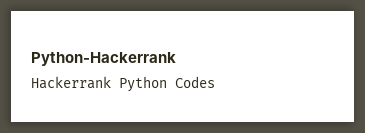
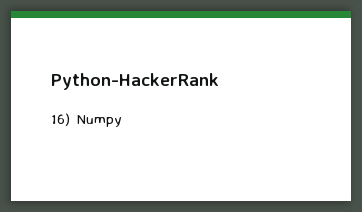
[31,52,176,66] [31,76,215,92] Python-Hackerrank // Hackerrank Python Codes -> [51,73,219,90] [51,113,123,127] Python-HackerRank // 16) Numpy

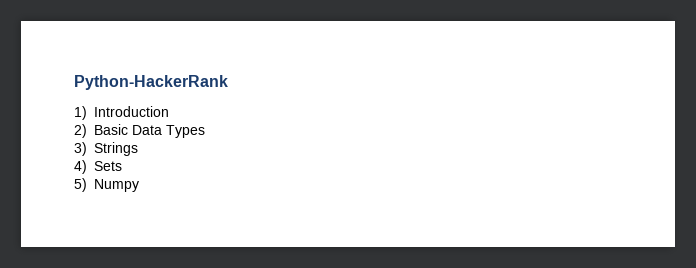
[51,113,70,126] 16) -> [74,106,170,120] [74,124,206,138] [74,142,139,156] [74,160,123,174] [74,178,87,192] 1) Introduction // 2) Basic Data Types // 3) Strings // 4) Sets // 5)

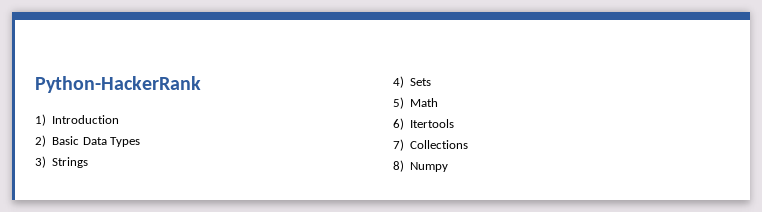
(87, 185) none -> [410,98,439,107] [393,118,455,130] [393,139,469,151] [393,160,404,172] Math // 6) Itertools // 7) Collections // 8)

